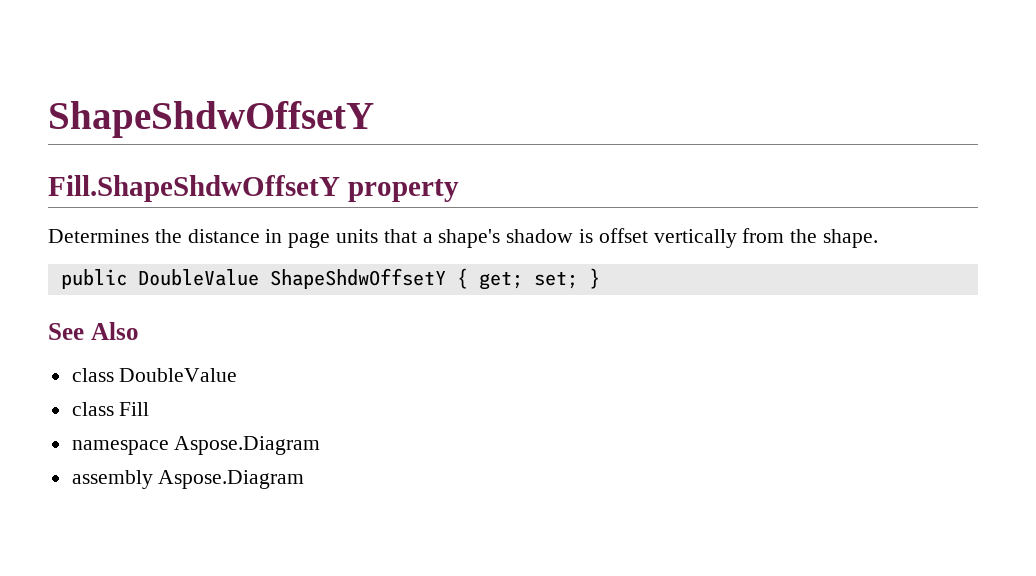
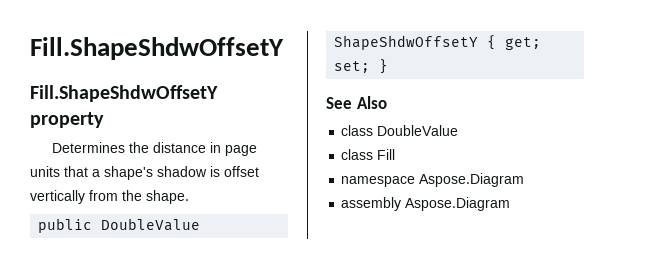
[48,101,374,138] ShapeShdwOffsetY -> [30,37,284,60] Fill.ShapeShdwOffsetY

